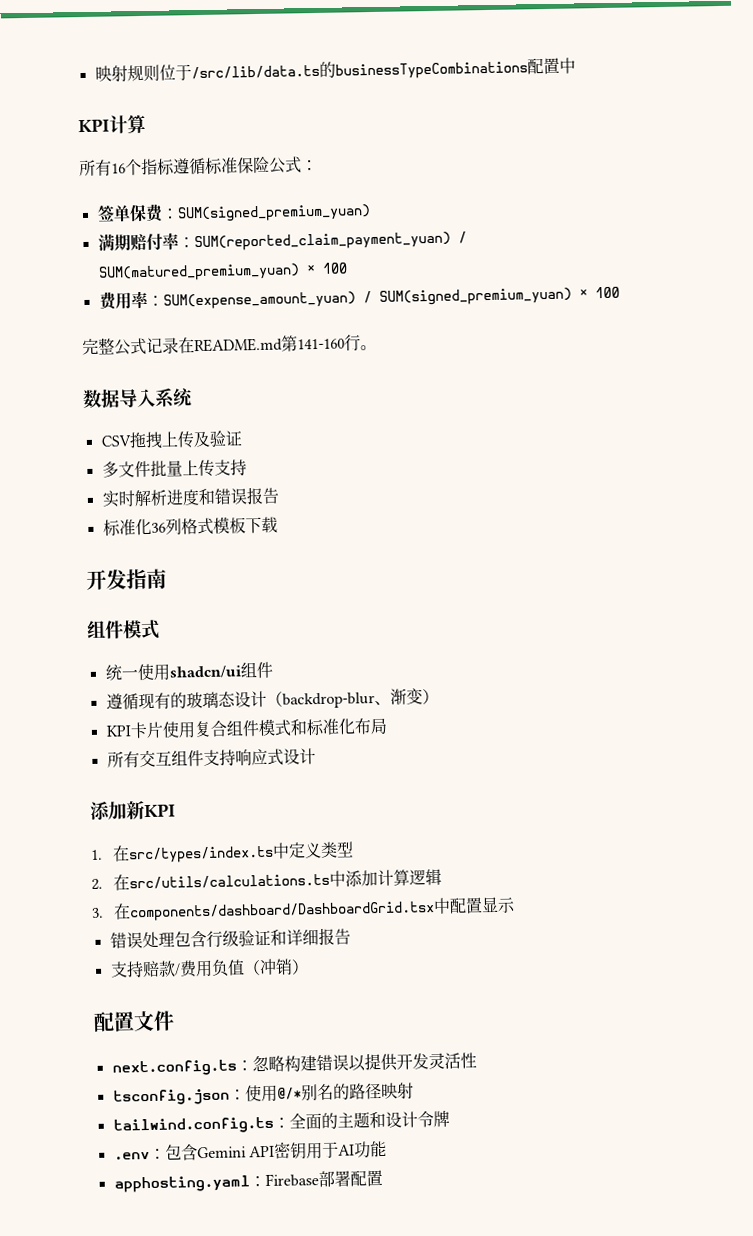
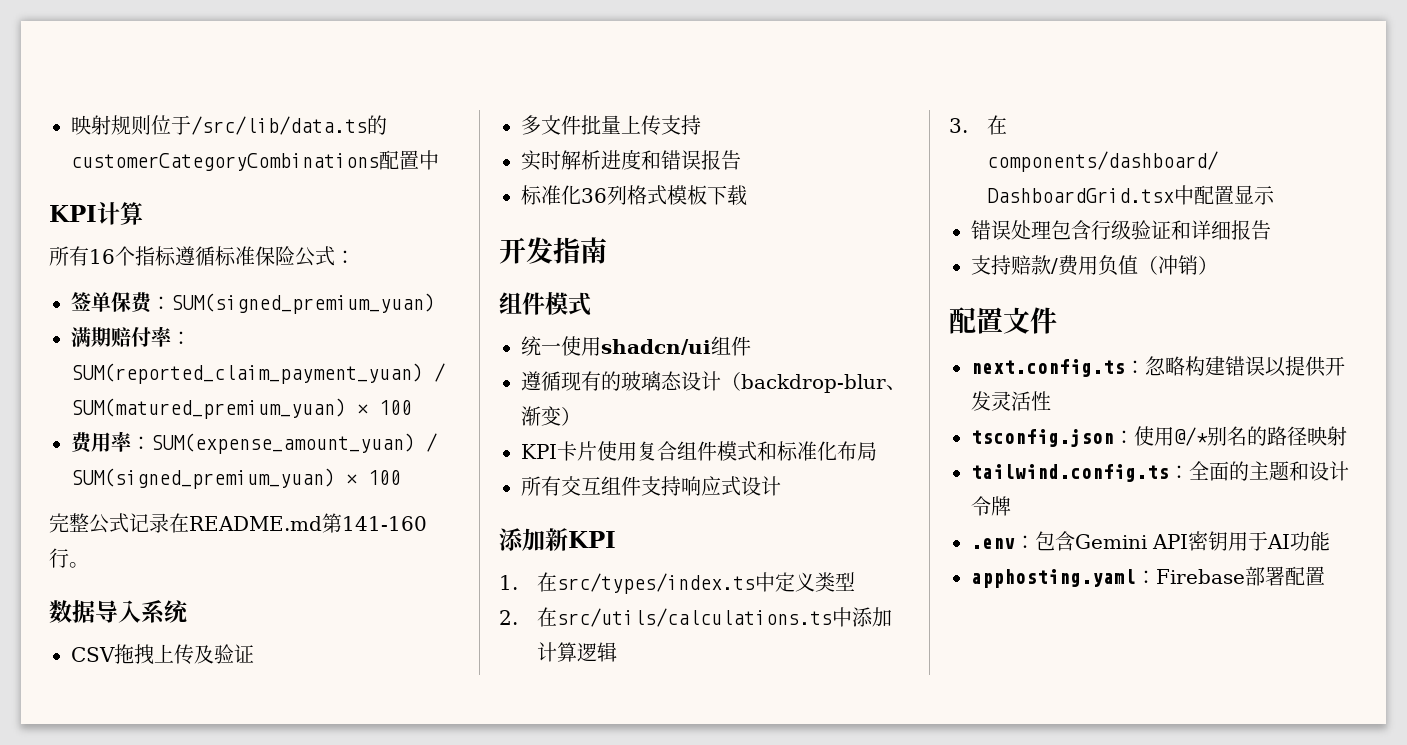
[334,61,528,80] businessTypeCombinations -> [71,153,379,171] customerCategoryCombinations

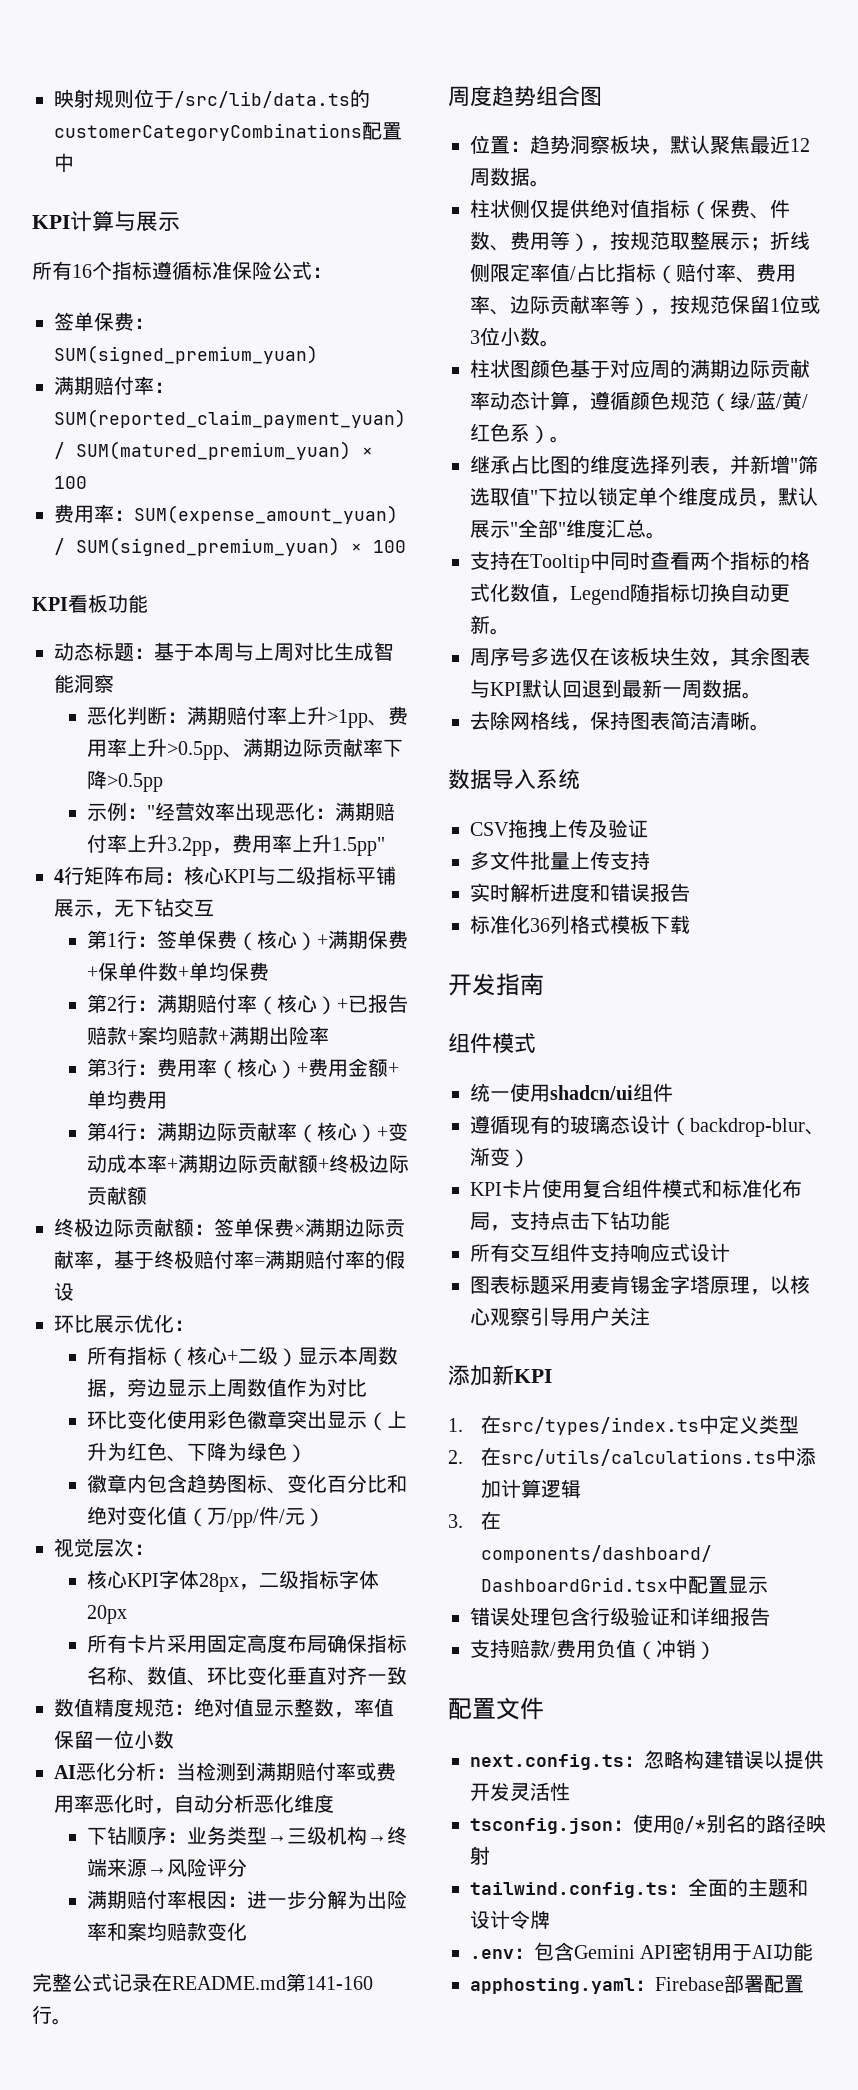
(143, 213) none -> [114,211,180,232] 与展示
(401, 477) none -> [32,594,148,613] [54,642,394,661] [54,674,114,693] [86,706,408,728] [86,738,403,760] [86,770,163,792] [86,802,395,822] [86,834,385,856] [54,866,396,885] [54,898,214,918] [86,930,408,951] [86,962,269,981] [86,994,408,1015] [86,1026,329,1045] [86,1058,399,1079] [86,1090,167,1109] [86,1122,408,1143] [86,1154,409,1174] [86,1186,147,1206] [54,1218,405,1238] [54,1250,405,1270] [54,1282,74,1301] [54,1314,194,1333] [86,1346,398,1367] [86,1378,367,1398] [86,1410,407,1431] [86,1442,307,1463] [86,1474,407,1494] [86,1506,325,1528] [54,1538,154,1558] [86,1570,379,1592] [86,1605,127,1624] [86,1634,407,1653] [86,1666,407,1686] [54,1698,394,1718] [54,1730,174,1749] [54,1762,396,1781] [54,1794,334,1814] [86,1826,407,1845] [86,1858,247,1877] [86,1890,407,1910] [86,1922,247,1941] // KPI看板功能 // 动态标题：基于本周与上周对比生成智能洞察 // 恶化判断：满期赔付率上升>1pp、费用率上升>0.5pp、满期边际贡献率下降>0.5pp // 示例："经营效率出现恶化：满期赔付率上升3.2pp，费用率上升1.5pp" // 4行矩阵布局：核心KPI与二级指标平铺展示，无下钻交互 // 第1行：签单保费（核心）+满期保费+保单件数+单均保费 // 第2行：满期赔付率（核心）+已报告赔款+案均赔款+满期出险率 // 第3行：费用率（核心）+费用金额+单均费用 // 第4行：满期边际贡献率（核心）+变动成本率+满期边际贡献额+终极边际贡献额 // 终极边际贡献额：签单保费×满期边际贡献率，基于终极赔付率=满期赔付率的假设 // 环比展示优化： // 所有指标（核心+二级）显示本周数据，旁边显示上周数值作为对比 // 环比变化使用彩色徽章突出显示（上升为红色、下降为绿色） // 徽章内包含趋势图标、变化百分比和绝对变化值（万/pp/件/元） // 视觉层次： // 核心KPI字体28px，二级指标字体20px // 所有卡片采用固定高度布局确保指标名称、数值、环比变化垂直对齐一致 // 数值精度规范：绝对值显示整数，率值保留一位小数 // AI恶化分析：当检测到满期赔付率或费用率恶化时，自动分析恶化维度 // 下钻顺序：业务类型→三级机构→终端来源→风险评分 // 满期赔付率根因：进一步分解为出险率和案均赔款变化
(89, 565) none -> [448,85,602,107] [470,135,810,155] [470,167,550,187] [470,199,790,220] [470,231,810,252] [470,263,796,284] [470,295,820,316] [470,327,560,347] [470,359,810,379] [470,391,808,412] [470,423,570,444] [470,455,818,475] [470,487,818,507] [470,519,666,539] [470,551,810,573] [470,583,790,605] [470,615,510,635] [470,647,810,667] [470,679,762,699] [470,711,770,731] // 周度趋势组合图 // 位置：趋势洞察板块，默认聚焦最近12周数据。 // 柱状侧仅提供绝对值指标（保费、件数、费用等），按规范取整展示；折线侧限定率值/占比指标（赔付率、费用率、边际贡献率等），按规范保留1位或3位小数。 // 柱状图颜色基于对应周的满期边际贡献率动态计算，遵循颜色规范（绿/蓝/黄/红色系）。 // 继承占比图的维度选择列表，并新增"筛选取值"下拉以锁定单个维度成员，默认展示"全部"维度汇总。 // 支持在Tooltip中同时查看两个指标的格式化数值，Legend随指标切换自动更新。 // 周序号多选仅在该板块生效，其余图表与KPI默认回退到最新一周数据。 // 去除网格线，保持图表简洁清晰。
(877, 451) none -> [490,1211,670,1231] ，支持点击下钻功能
(781, 486) none -> [470,1275,810,1295] [470,1307,650,1326] // 图表标题采用麦肯锡金字塔原理，以核心观察引导用户关注

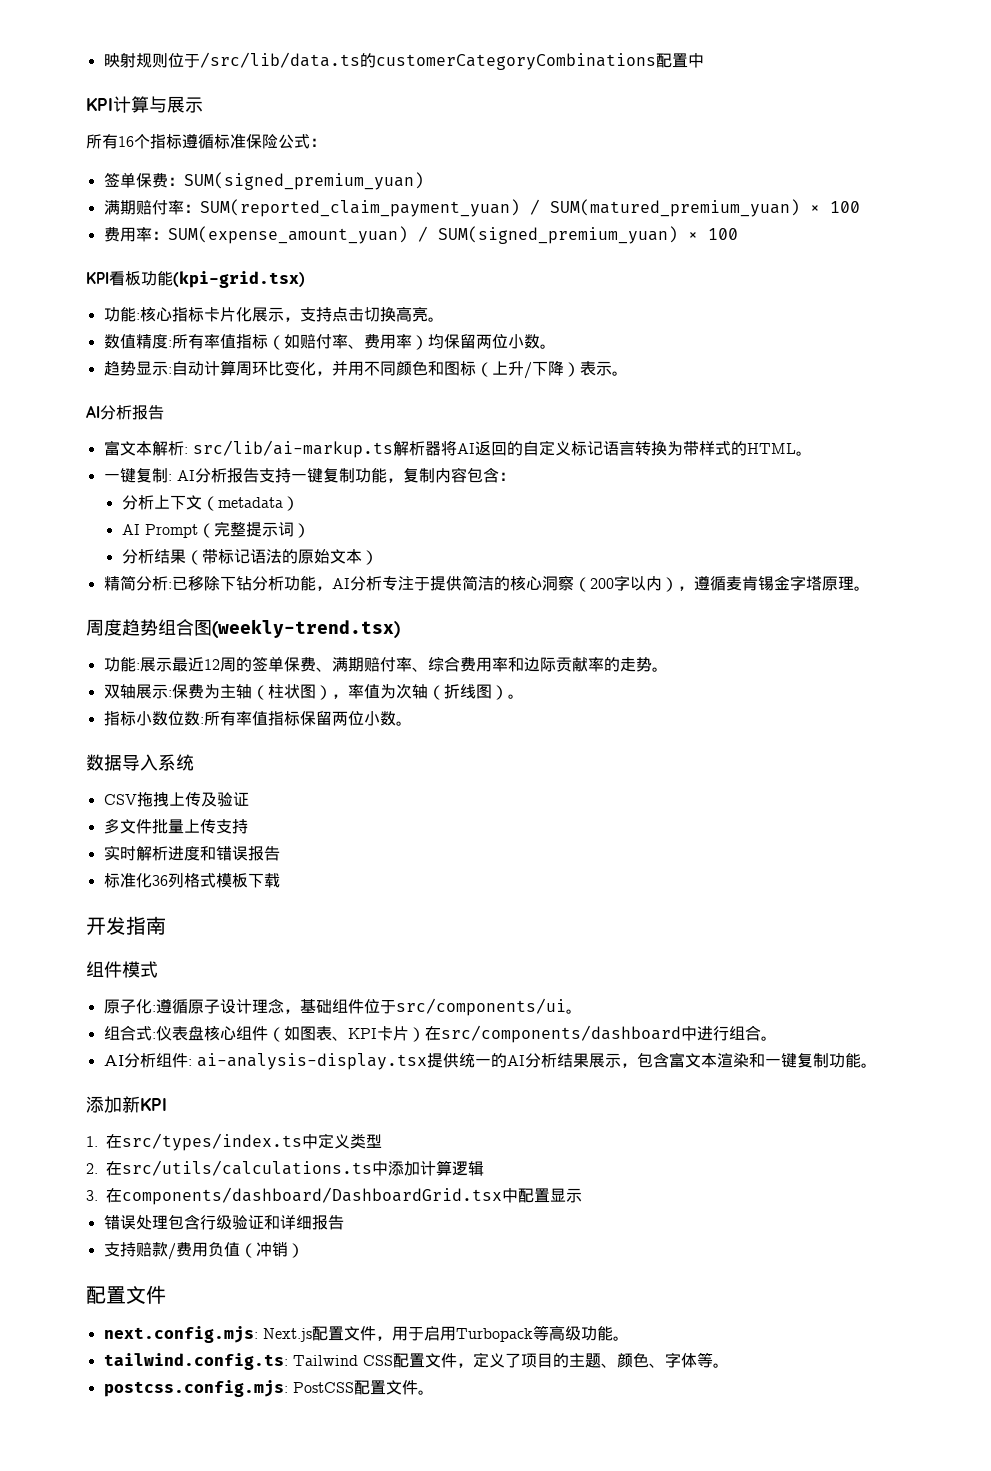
[54,642,394,661] [54,674,114,693] [86,706,408,728] [86,738,403,760] [86,770,163,792] [86,802,395,822] [86,834,385,856] [54,866,396,885] [54,898,214,918] [86,930,408,951] [86,962,269,981] [86,994,408,1015] [86,1026,329,1045] [86,1058,399,1079] [86,1090,167,1109] [86,1122,408,1143] [86,1154,409,1174] [86,1186,147,1206] [54,1218,405,1238] [54,1250,405,1270] [54,1282,74,1301] [54,1314,194,1333] [86,1346,398,1367] [86,1378,367,1398] [86,1410,407,1431] [86,1442,307,1463] [86,1474,407,1494] [86,1506,325,1528] [54,1538,154,1558] [86,1570,379,1592] [86,1605,127,1624] [86,1634,407,1653] [86,1666,407,1686] [54,1698,394,1718] [54,1730,174,1749] [54,1762,396,1781] [54,1794,334,1814] [86,1826,407,1845] [86,1858,247,1877] [86,1890,407,1910] [86,1922,247,1941] [32,1973,373,1992] [32,2005,72,2025] [448,85,602,107] [470,135,810,155] [470,167,550,187] [470,199,790,220] [470,231,810,252] [470,263,796,284] [470,295,820,316] [470,327,560,347] [470,359,810,379] [470,391,808,412] [470,423,570,444] [470,455,818,475] [470,487,818,507] [470,519,666,539] [470,551,810,573] [470,583,790,605] [470,615,510,635] [470,647,810,667] [470,679,762,699] [470,711,750,731] // 动态标题：基于本周与上周对比生成智能洞察 // 恶化判断：满期赔付率上升>1pp、费用率上升>0.5pp、满期边际贡献率下降>0.5pp // 示例："经营效率出现恶化：满期赔付率上升3.2pp，费用率上升1.5pp" // 4行矩阵布局：核心KPI与二级指标平铺展示，无下钻交互 // 第1行：签单保费（核心）+满期保费+保单件数+单均保费 // 第2行：满期赔付率（核心）+已报告赔款+案均赔款+满期出险率 // 第3行：费用率（核心）+费用金额+单均费用 // 第4行：满期边际贡献率（核心）+变动成本率+满期边际贡献额+终极边际贡献额 // 终极边际贡献额：签单保费×满期边际贡献率，基于终极赔付率=满期赔付率的假设 // 环比展示优化： // 所有指标（核心+二级）显示本周数据，旁边显示上周数值作为对比 // 环比变化使用彩色徽章突出显示（上升为红色、下降为绿色） // 徽章内包含趋势图标、变化百分比和绝对变化值（万/pp/件/元） // 视觉层次： // 核心KPI字体28px，二级指标字体20px // 所有卡片采用固定高度布局确保指标名称、数值、环比变化垂直对齐一致 // 数值精度规范：绝对值显示整数，率值保留一位小数 // AI恶化分析：当检测到满期赔付率或费用率恶化时，自动分析恶化维度 // 下钻顺序：业务类型→三级机构→终端来源→风险评分 // 满期赔付率根因：进一步分解为出险率和案均赔款变化 // 完整公式记录在README.md第141-160行。 // 周度趋势组合图 // 位置：趋势洞察板块，默认聚焦最近12周数据。 // 柱状侧仅提供绝对值指标（保费、件数、费用等），按规范取整展示；折线侧限定率值/占比指标（赔付率、费用率、边际贡献率等），按规范保留1位或3位小数。 // 柱状图颜色基于对应周的满期边际贡献率动态计算，遵循颜色规范（绿/蓝/黄/红色系）。 // 继承占比图的维度选择列表，并新增"筛选取值"下拉以锁定单个维度成员，默认展示"全部"维度汇总。 // 支持在Tooltip中同时查看两个指标的格式化数值，Legend随指标切换自动更新。 // 周序号多选仅在该板块生效，其余图表与KPI默认回退到最新一周数据。 // 去除网格线，保持图表简洁清晰 -> [173,271,305,288] [103,306,444,322] [103,334,556,350] [103,360,628,379] [86,405,164,420] [103,440,812,458] [103,467,515,483] [121,495,299,511] [121,521,310,538] [121,549,378,565] [103,575,870,592] [86,619,400,638] [103,656,668,672] [103,683,524,700] [103,711,396,726] (kpi-grid.tsx) // 功能:核心指标卡片化展示，支持点击切换高亮。 // 数值精度:所有率值指标（如赔付率、费用率）均保留两位小数。 // 趋势显示:自动计算周环比变化，并用不同颜色和图标（上升/下降）表示。 // AI分析报告 // 富文本解析: src/lib/ai-markup.ts解析器将AI返回的自定义标记语言转换为带样式的HTML。 // 一键复制: AI分析报告支持一键复制功能，复制内容包含： // 分析上下文（metadata） // AI Prompt（完整提示词） // 分析结果（带标记语法的原始文本） // 精简分析:已移除下钻分析功能，AI分析专注于提供简洁的核心洞察（200字以内），遵循麦肯锡金字塔原理。 // 周度趋势组合图(weekly-trend.tsx) // 功能:展示最近12周的签单保费、满期赔付率、综合费用率和边际贡献率的走势。 // 双轴展示:保费为主轴（柱状图），率值为次轴（折线图）。 // 指标小数位数:所有率值指标保留两位小数
[470,1083,673,1102] [470,1115,825,1137] [470,1147,530,1168] [470,1179,802,1198] [470,1211,670,1231] [470,1243,730,1262] [470,1275,810,1295] [470,1307,650,1326] 统一使用shadcn/ui组件 // 遵循现有的玻璃态设计（backdrop-blur、渐变） // KPI卡片使用复合组件模式和标准化布局，支持点击下钻功能 // 所有交互组件支持响应式设计 // 图表标题采用麦肯锡金字塔原理，以核心观察引导用户关注 -> [103,998,582,1016] [103,1025,777,1043] [103,1052,877,1070] 原子化:遵循原子设计理念，基础组件位于src/components/ui。 // 组合式:仪表盘核心组件（如图表、KPI卡片）在src/components/dashboard中进行组合。 // AI分析组件: ai-analysis-display.tsx提供统一的AI分析结果展示，包含富文本渲染和一键复制功能。
[470,1750,824,1770] [470,1782,570,1801] [470,1814,826,1834] [470,1846,490,1865] [470,1878,808,1898] [470,1910,550,1929] [470,1942,814,1961] [470,1974,804,1994] next.config.ts：忽略构建错误以提供开发灵活性 // tsconfig.json：使用@/*别名的路径映射 // tailwind.config.ts：全面的主题和设计令牌 // .env：包含Gemini API密钥用于AI功能 // apphosting.yaml：Firebase部署配置 -> [103,1325,629,1343] [103,1352,729,1370] [103,1380,434,1397] next.config.mjs: Next.js配置文件，用于启用Turbopack等高级功能。 // tailwind.config.ts: Tailwind CSS配置文件，定义了项目的主题、颜色、字体等。 // postcss.config.mjs: PostCSS配置文件。

